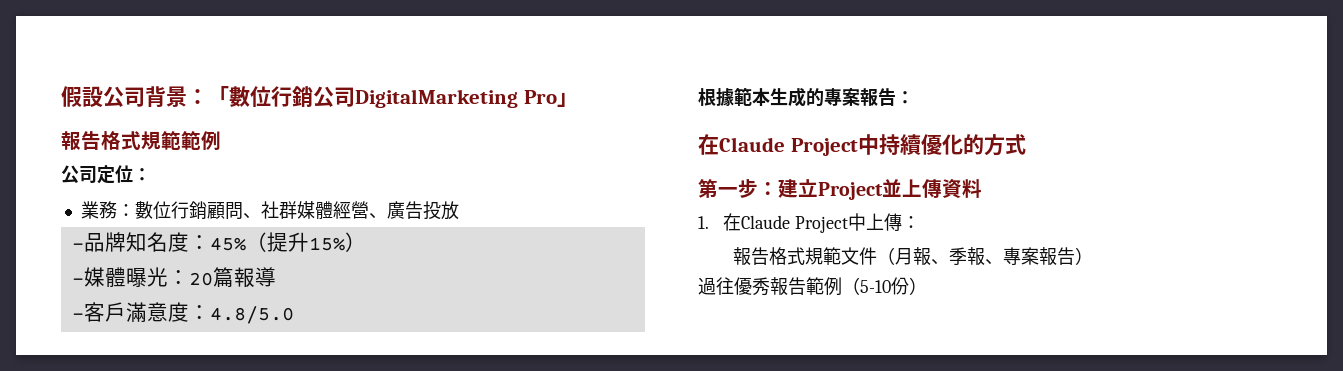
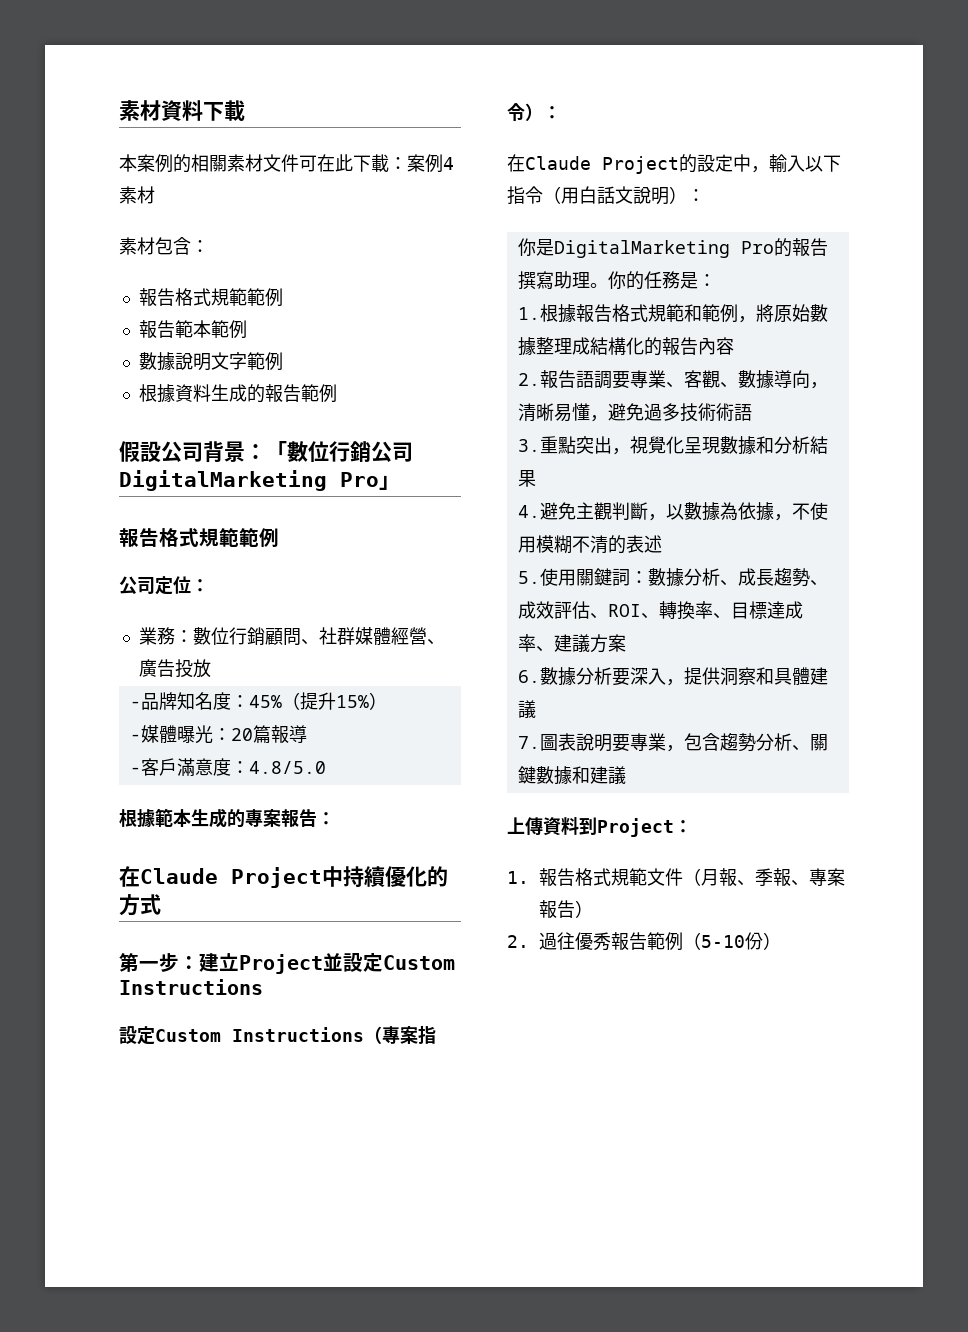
(61, 96) none -> [119,100,245,121] [119,154,454,173] [119,186,155,204] [119,237,209,255] [138,288,283,307] [138,320,247,339] [138,352,283,371] [138,384,337,403] 素材資料下載 // 本案例的相關素材文件可在此下載：案例4素材 // 素材包含： // 報告格式規範範例 // 報告範本範例 // 數據說明文字範例 // 根據資料生成的報告範例 //
(902, 188) none -> [343,953,455,972] [119,979,263,995] [119,1025,436,1045] [507,103,561,122] [507,154,841,174] [507,186,705,205] [517,238,828,258] [517,271,716,290] [517,304,828,323] [517,337,734,356] [517,370,828,389] [517,403,752,422] [517,436,828,455] [517,470,536,487] [517,502,828,521] [517,535,662,554] [517,568,828,587] [517,601,803,620] [517,634,626,653] [517,667,828,686] [517,700,536,718] [517,733,828,752] [517,766,626,785] 設定Custom Instructions // 設定Custom Instructions（專案指令）： // 在Claude Project的設定中，輸入以下指令（用白話文說明）： // 你是DigitalMarketing Pro的報告撰寫助理。你的任務是： // 1.根據報告格式規範和範例，將原始數據整理成結構化的報告內容 // 2.報告語調要專業、客觀、數據導向，清晰易懂，避免過多技術術語 // 3.重點突出，視覺化呈現數據和分析結果 // 4.避免主觀判斷，以數據為依據，不使用模糊不清的表述 // 5.使用關鍵詞：數據分析、成長趨勢、成效評估、ROI、轉換率、目標達成率、建議方案 // 6.數據分析要深入，提供洞察和具體建議 // 7.圖表說明要專業，包含趨勢分析、關鍵數據和建議 //
[698,213,920,233] // 1.在Claude Project中上傳： // -> [579,817,692,837] [507,871,529,884] 到Project： // 1.
(1093, 256) none -> [507,935,529,948] 2.

